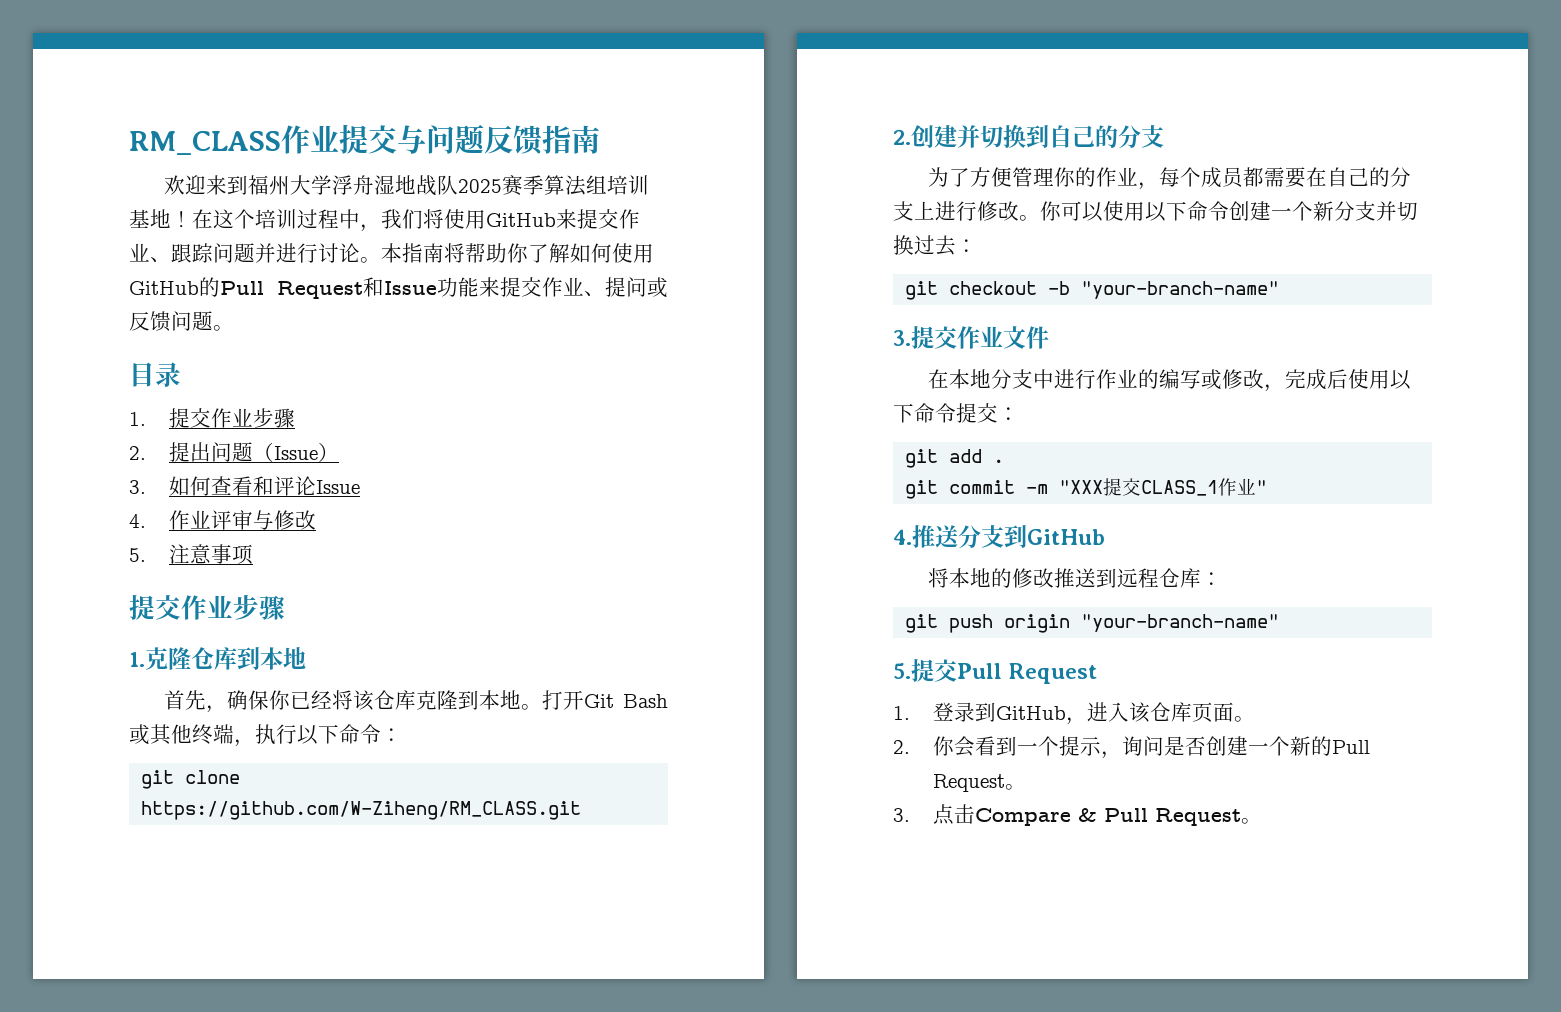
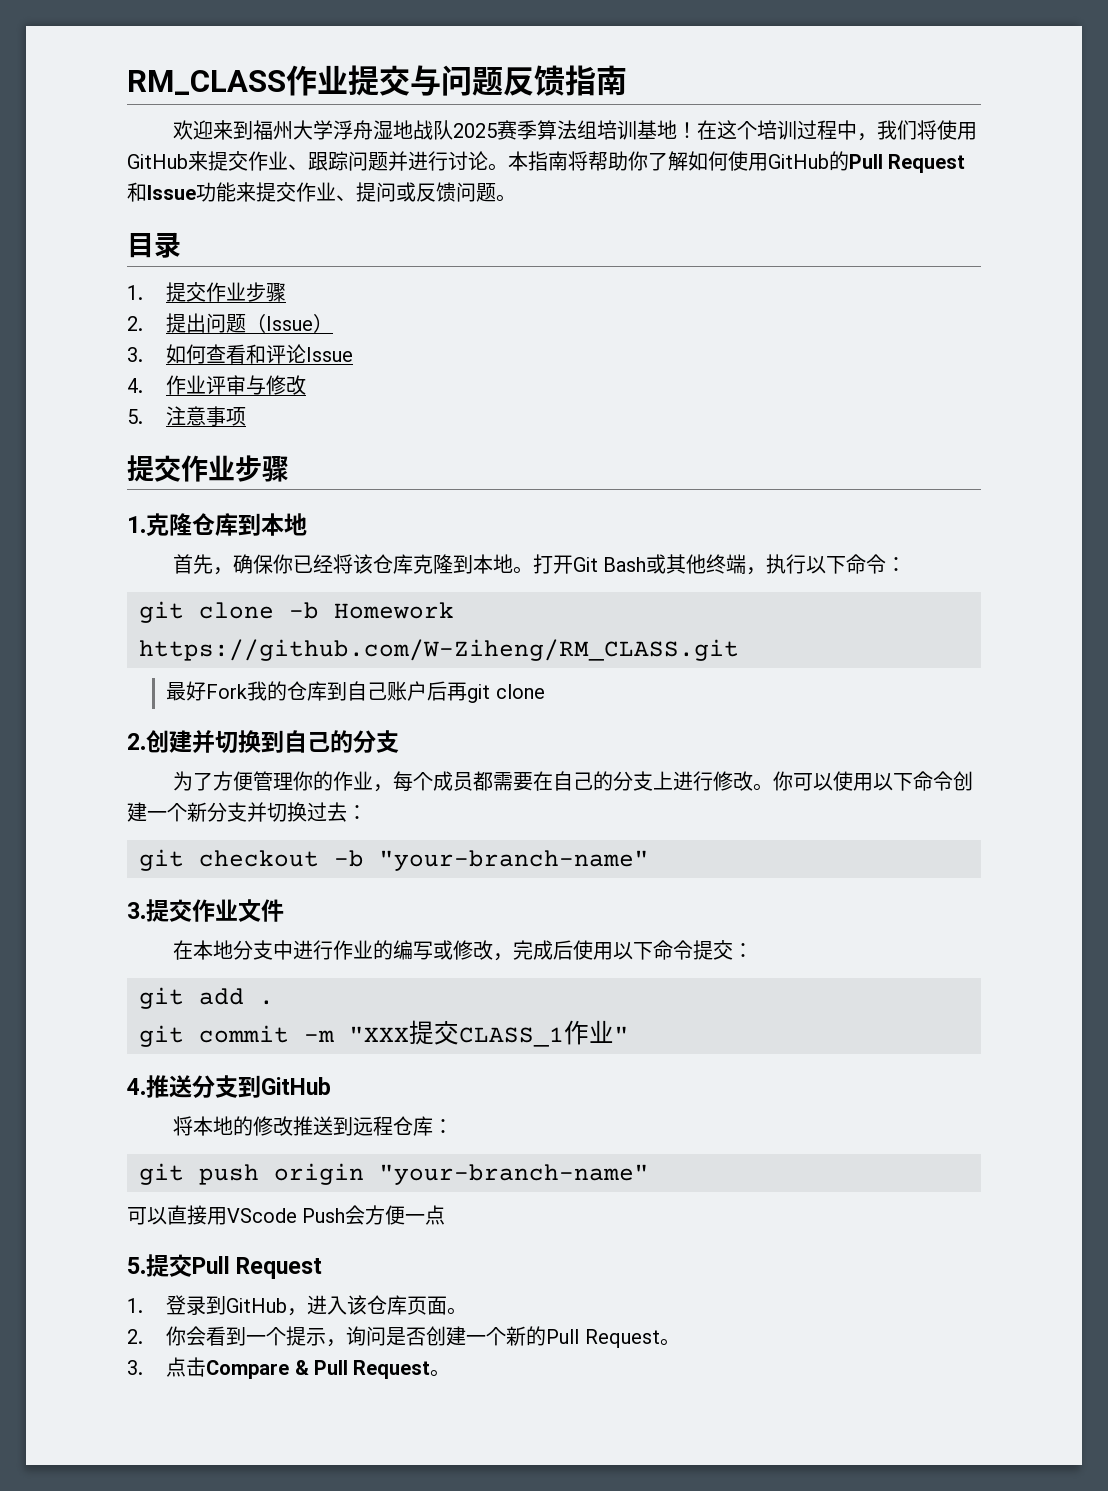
(241, 777) none -> [289,602,454,619] -b Homework
(582, 810) none -> [166,681,545,703] // 最好Fork我的仓库到自己账户后再git clone
(1280, 623) none -> [127,1205,446,1225] // 可以直接用VScode Push会方便一点

